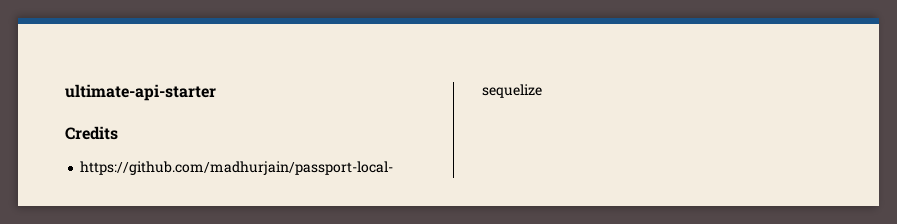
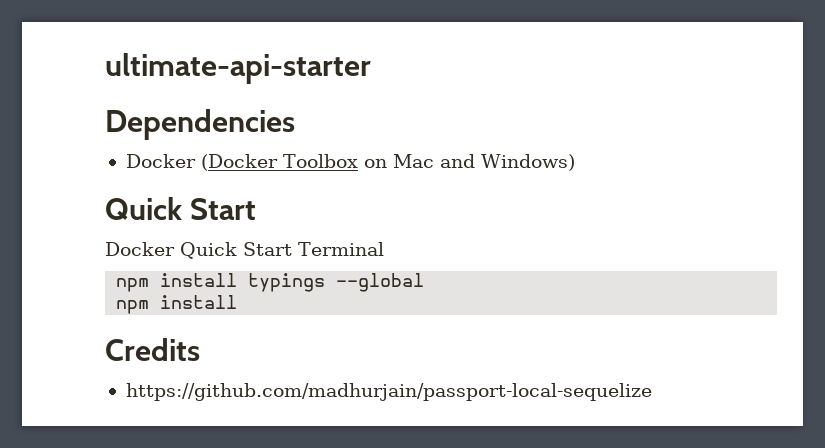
(216, 92) none -> [105,109,295,140] [125,154,575,171] [105,197,257,220] [105,242,384,259] [116,273,425,292] [116,295,238,314] // Dependencies // Docker (Docker Toolbox on Mac and Windows) // Quick Start // Docker Quick Start Terminal // npm install typings --global // npm install

